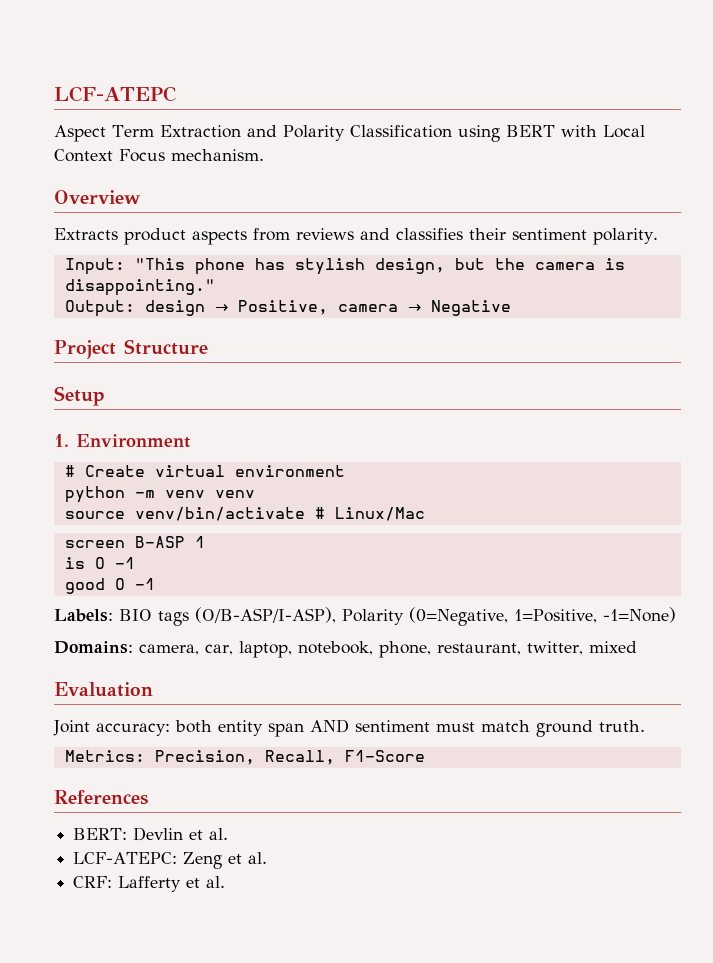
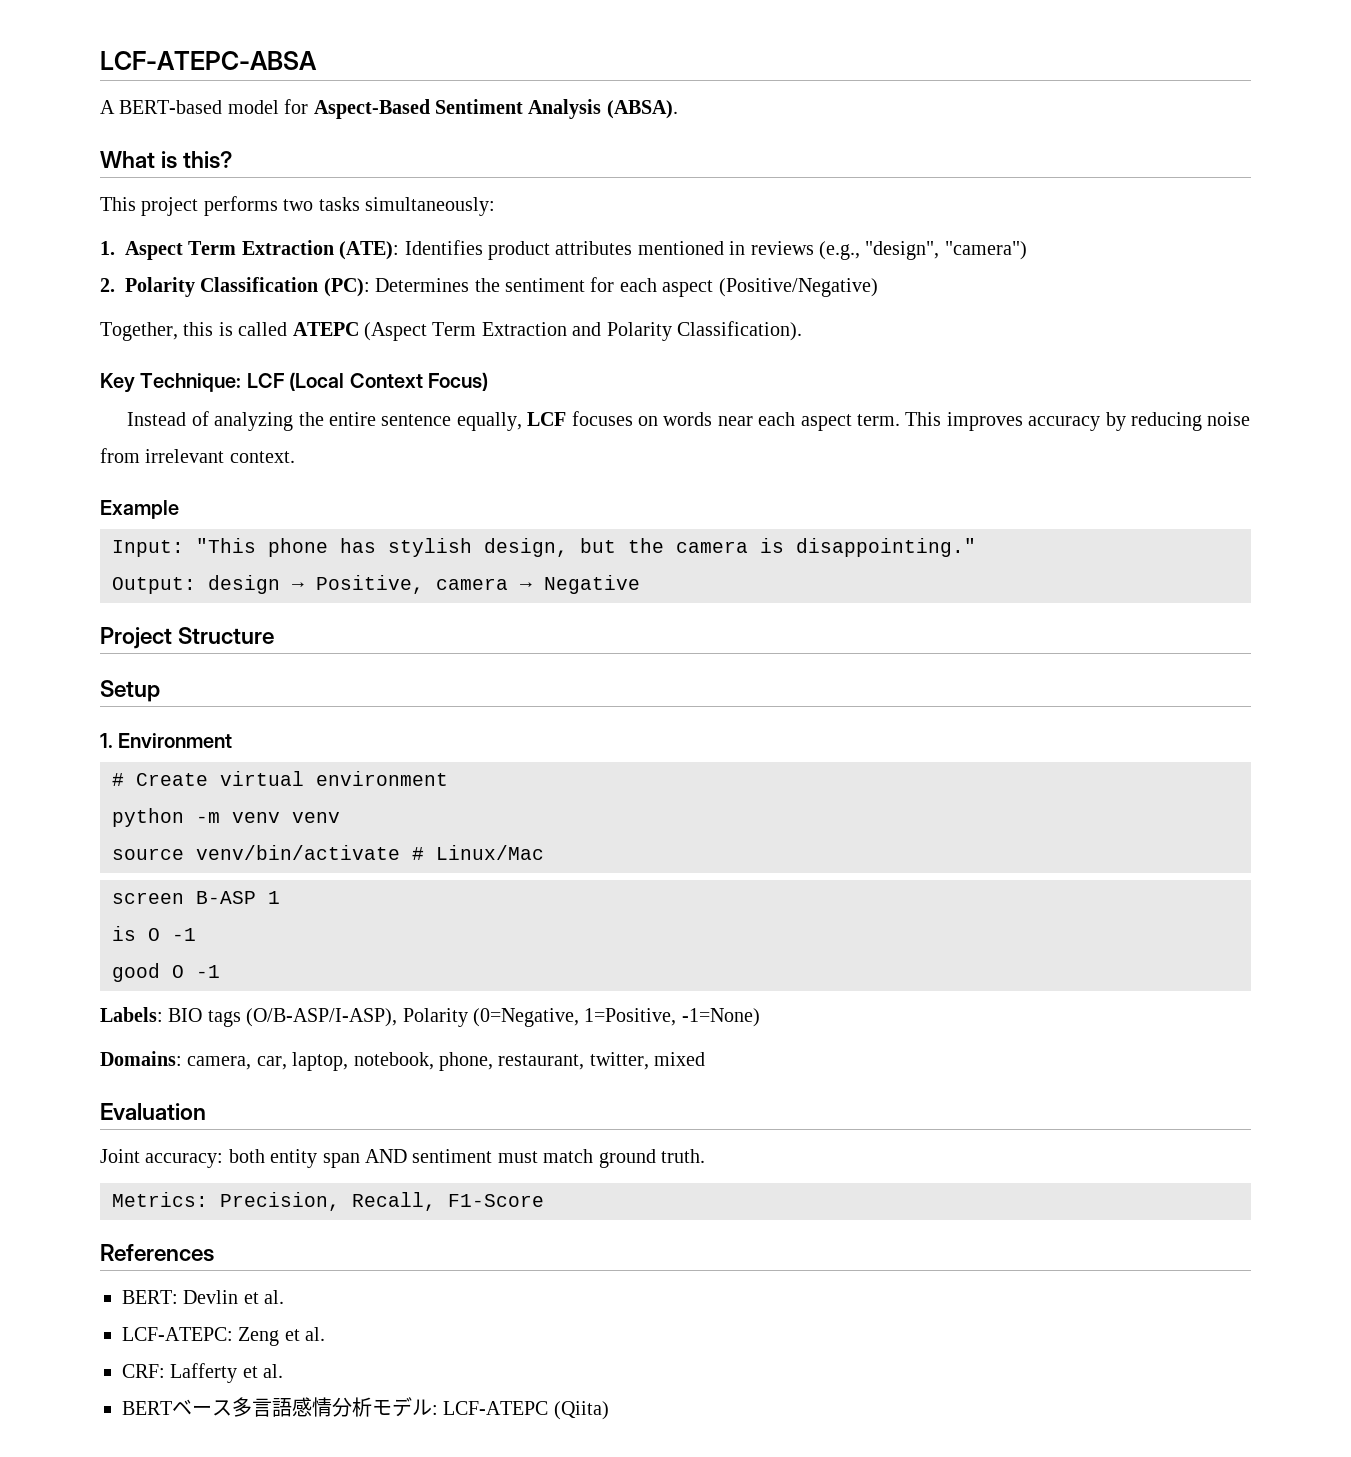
[54,86,176,102] [54,125,645,142] [54,149,264,162] [54,190,141,204] [54,228,658,245] LCF-ATEPC // Aspect Term Extraction and Polarity Classification using BERT with Local Context Focus mechanism. // Overview // Extracts product aspects from reviews and classifies their sentiment polarity. -> [100,51,317,70] [100,99,678,119] [100,151,233,169] [100,196,495,216] [100,240,1027,260] [100,277,878,297] [100,321,802,341] [100,372,488,393] [127,411,1251,431] [100,448,295,463] [100,500,179,519] LCF-ATEPC-ABSA // A BERT-based model for Aspect-Based Sentiment Analysis (ABSA). // What is this? // This project performs two tasks simultaneously: // 1. Aspect Term Extraction (ATE): Identifies product attributes mentioned in reviews (e.g., "design", "camera") // 2. Polarity Classification (PC): Determines the sentiment for each aspect (Positive/Negative) // Together, this is called ATEPC (Aspect Term Extraction and Polarity Classification). // Key Technique: LCF (Local Context Focus) // Instead of analyzing the entire sentence equally, LCF focuses on words near each aspect term. This improves accuracy by reducing noise from irrelevant context. // Example
(226, 882) none -> [122,1397,609,1420] // BERTベース多言語感情分析モデル: LCF-ATEPC (Qiita)

